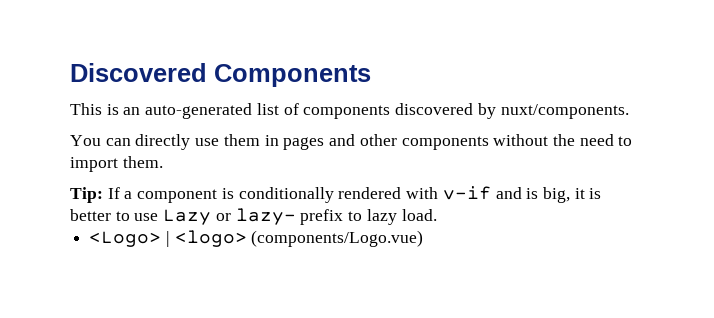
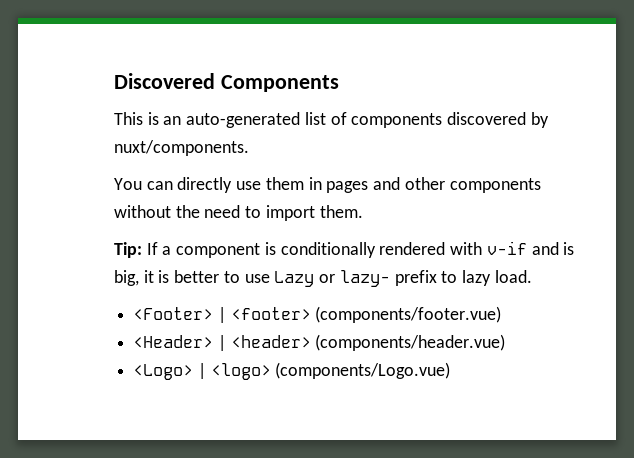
(437, 215) none -> [133,306,502,323] [133,334,506,351] // <Footer> | <footer> (components/footer.vue) // <Header> | <header> (components/header.vue)

